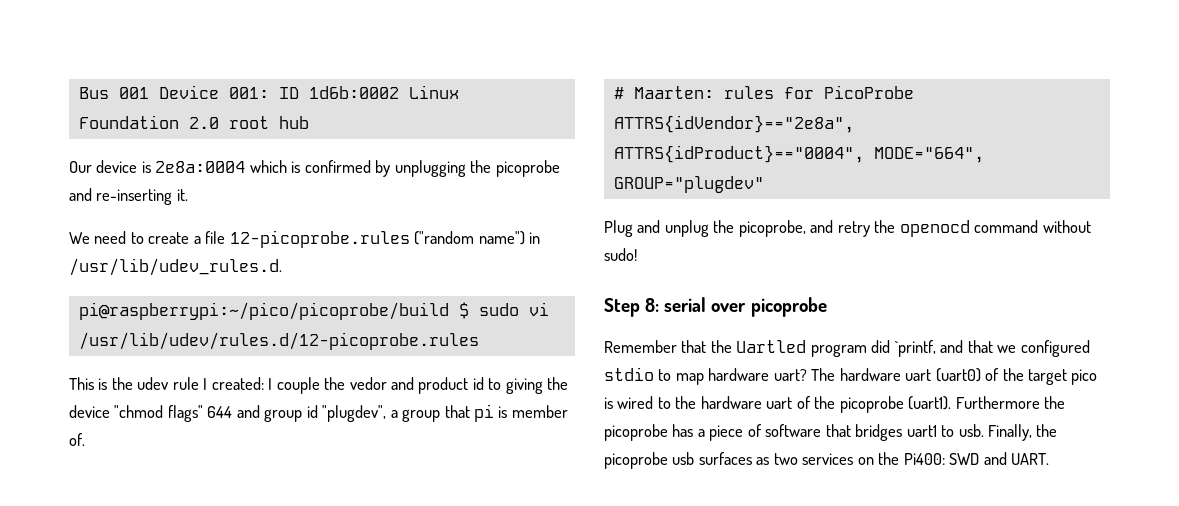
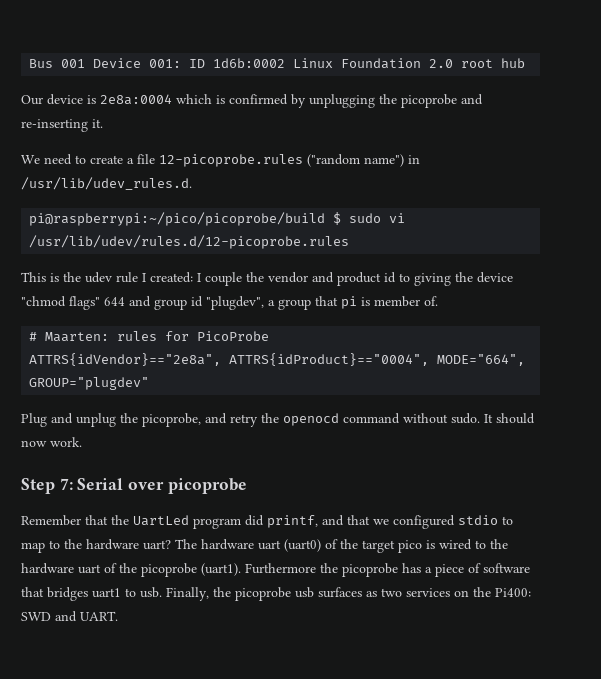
[349,377,387,390] vedor -> [268,272,308,283] vendor
[604,248,637,261] sudo! -> [451,413,535,424] [21,437,82,447] sudo. It should now work.
[645,297,707,312] 8: serial -> [59,478,124,490] 7: Serial
[736,340,807,353] Uartled -> [133,515,189,526] UartLed
[894,340,936,357] `printf, -> [267,515,318,528] printf,
(704, 379) none -> [49,539,82,549] to the

